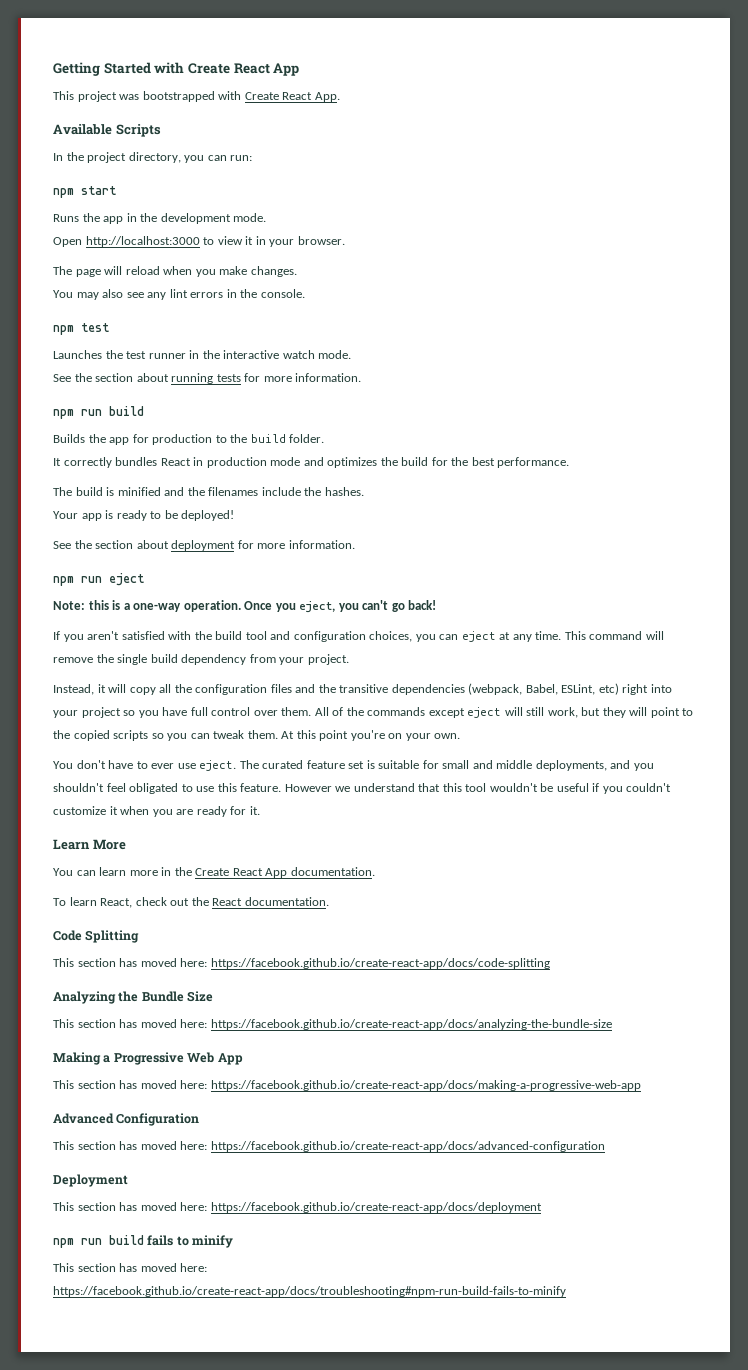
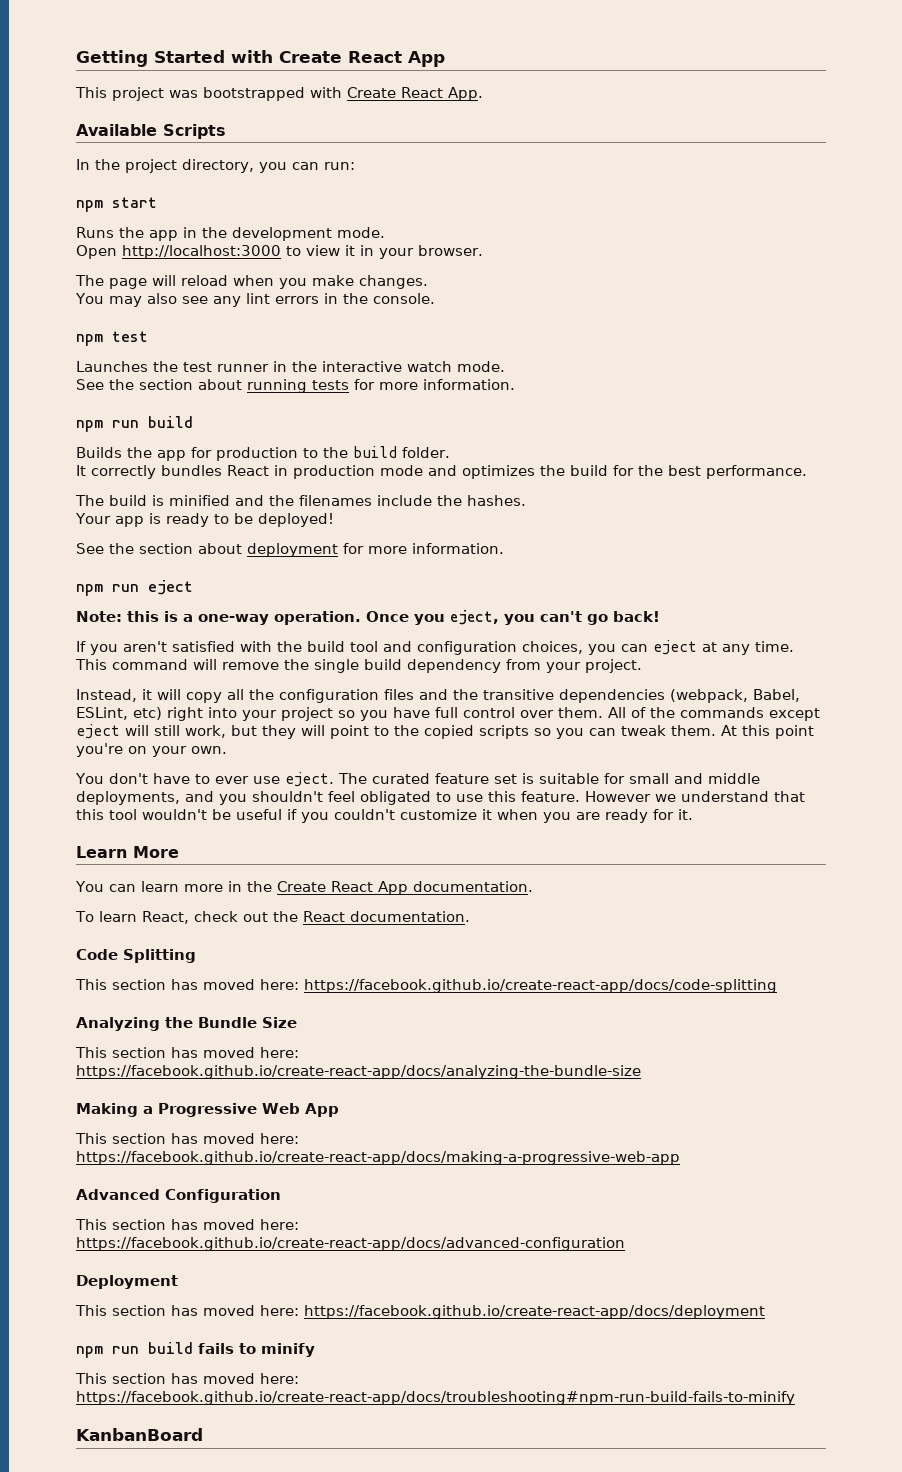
(566, 1291) none -> [76,1428,203,1441] // KanbanBoard

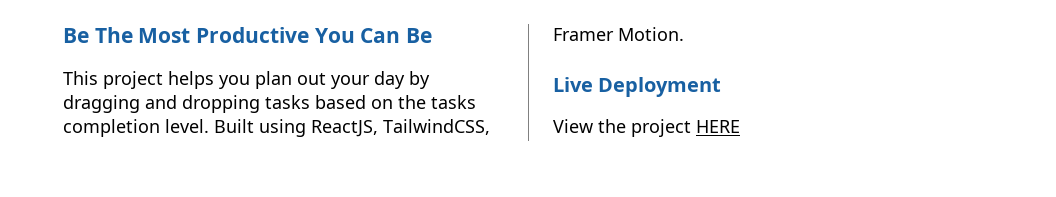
[76,50,445,67] [75,87,483,101] [76,124,226,139] [76,159,355,173] [76,197,157,212] [76,227,385,241] [76,245,483,259] [75,275,428,289] [75,293,435,307] [76,331,148,346] [76,361,505,372] [76,379,515,393] [76,416,193,432] [76,446,450,461] [76,465,807,479] [75,495,526,506] [75,513,334,527] [76,543,504,557] [76,580,193,596] [76,610,660,625] [76,640,794,655] [75,659,642,673] [76,689,800,703] [76,707,820,721] [76,724,814,739] [76,743,227,757] [75,772,760,787] [76,791,805,805] [76,809,693,823] [76,846,179,858] [75,881,533,895] [75,911,470,924] [76,949,196,963] [75,979,777,993] [76,1017,297,1031] [75,1047,299,1058] [76,1065,641,1079] [76,1103,339,1117] [75,1133,299,1144] [76,1151,680,1165] [76,1189,281,1203] [75,1219,299,1230] [76,1237,625,1251] [76,1275,178,1289] [75,1305,765,1319] [76,1342,315,1358] [75,1373,299,1384] [76,1391,795,1405] [76,1428,203,1441] Getting Started with Create React App // This project was bootstrapped with Create React App. // Available Scripts // In the project directory, you can run: // npm start // Runs the app in the development mode. // Open http://localhost:3000 to view it in your browser. // The page will reload when you make changes. // You may also see any lint errors in the console. // npm test // Launches the test runner in the interactive watch mode. // See the section about running tests for more information. // npm run build // Builds the app for production to the build folder. // It correctly bundles React in production mode and optimizes the build for the best performance. // The build is minified and the filenames include the hashes. // Your app is ready to be deployed! // See the section about deployment for more information. // npm run eject // Note: this is a one-way operation. Once you eject, you can't go back! // If you aren't satisfied with the build tool and configuration choices, you can eject at any time. This command will remove the single build dependency from your project. // Instead, it will copy all the configuration files and the transitive dependencies (webpack, Babel, ESLint, etc) right into your project so you have full control over them. All of the commands except eject will still work, but they will point to the copied scripts so you can tweak them. At this point you're on your own. // You don't have to ever use eject. The curated feature set is suitable for small and middle deployments, and you shouldn't feel obligated to use this feature. However we understand that this tool wouldn't be useful if you couldn't customize it when you are ready for it. // Learn More // You can learn more in the Create React App documentation. // To learn React, check out the React documentation. // Code Splitting // This section has moved here: https://facebook.github.io/create-react-app/docs/code-splitting // Analyzing the Bundle Size // This section has moved here: https://facebook.github.io/create-react-app/docs/analyzing-the-bundle-size // Making a Progressive Web App // This section has moved here: https://facebook.github.io/create-react-app/docs/making-a-progressive-web-app // Advanced Configuration // This section has moved here: https://facebook.github.io/create-react-app/docs/advanced-configuration // Deployment // This section has moved here: https://facebook.github.io/create-react-app/docs/deployment // npm run build fails to minify // This section has moved here: https://facebook.github.io/create-react-app/docs/troubleshooting#npm-run-build-fails-to-minify // KanbanBoard -> [63,27,433,43] [63,71,430,89] [63,95,476,113] [63,119,490,137] [553,27,684,41] [553,77,722,97] [553,119,740,137] Be The Most Productive You Can Be // This project helps you plan out your day by dragging and dropping tasks based on the tasks completion level. Built using ReactJS, TailwindCSS, Framer Motion. // Live Deployment // View the project HERE

